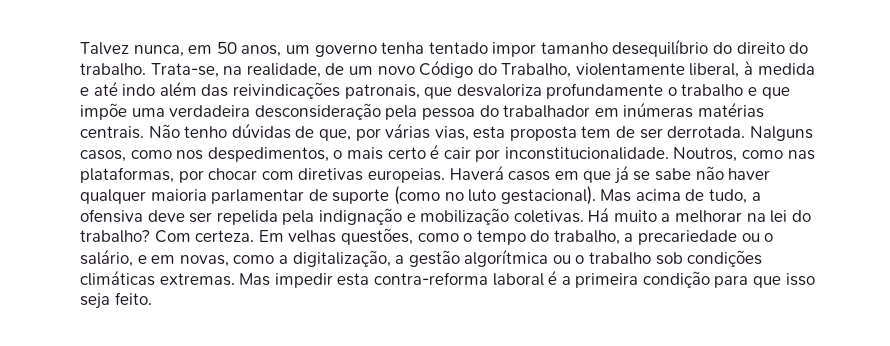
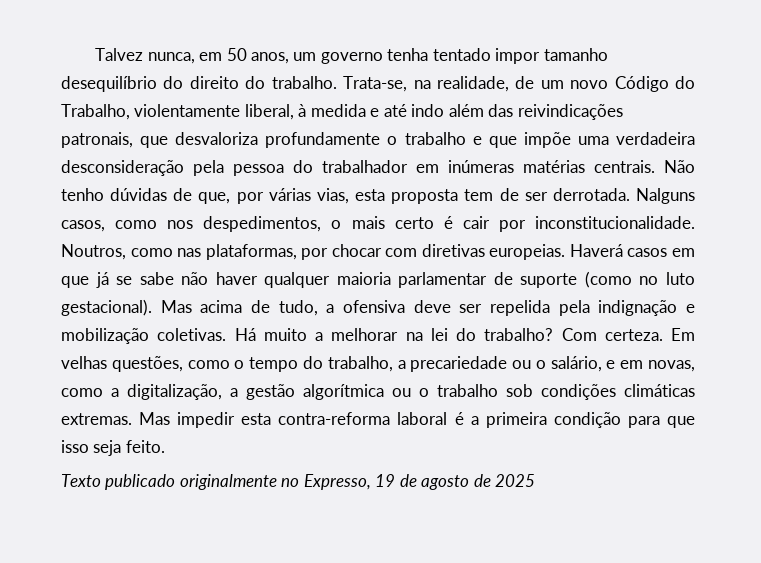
(152, 298) none -> [61,474,536,490] // Texto publicado originalmente no Expresso, 19 de agosto de 2025

